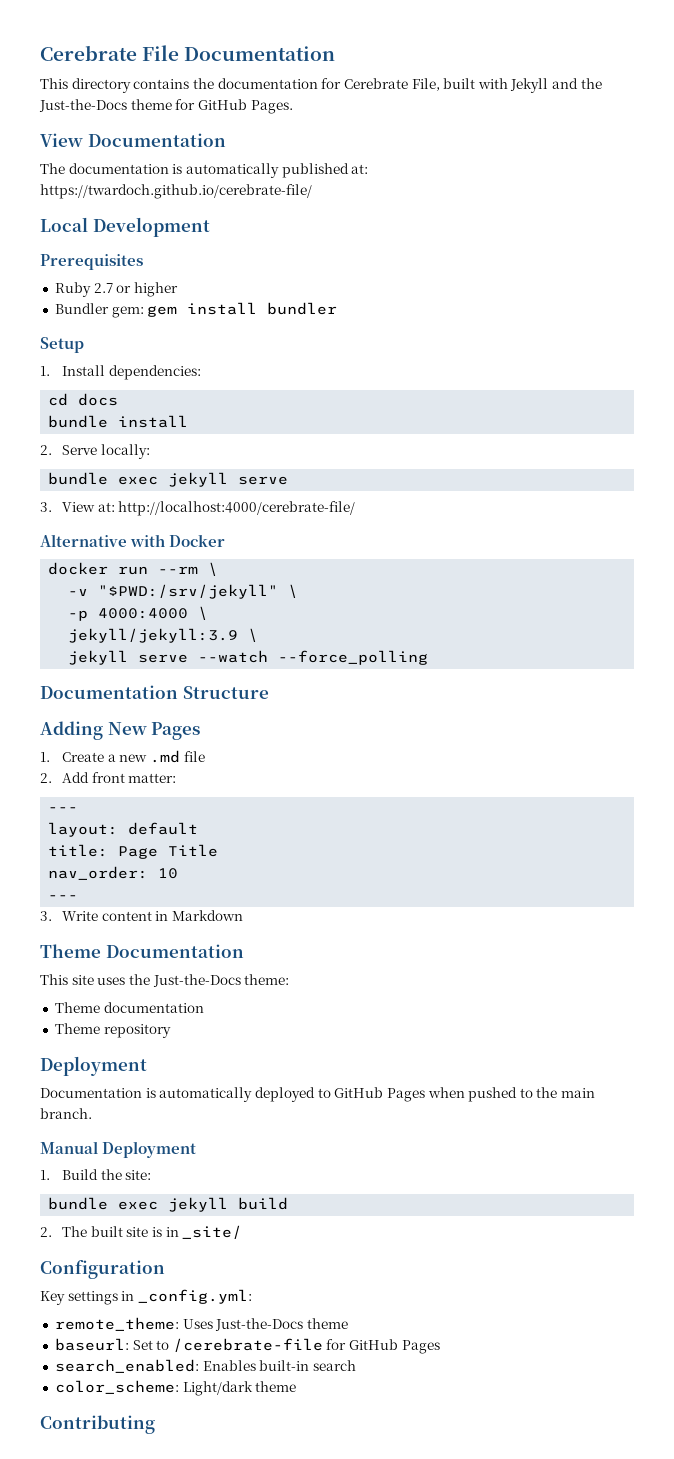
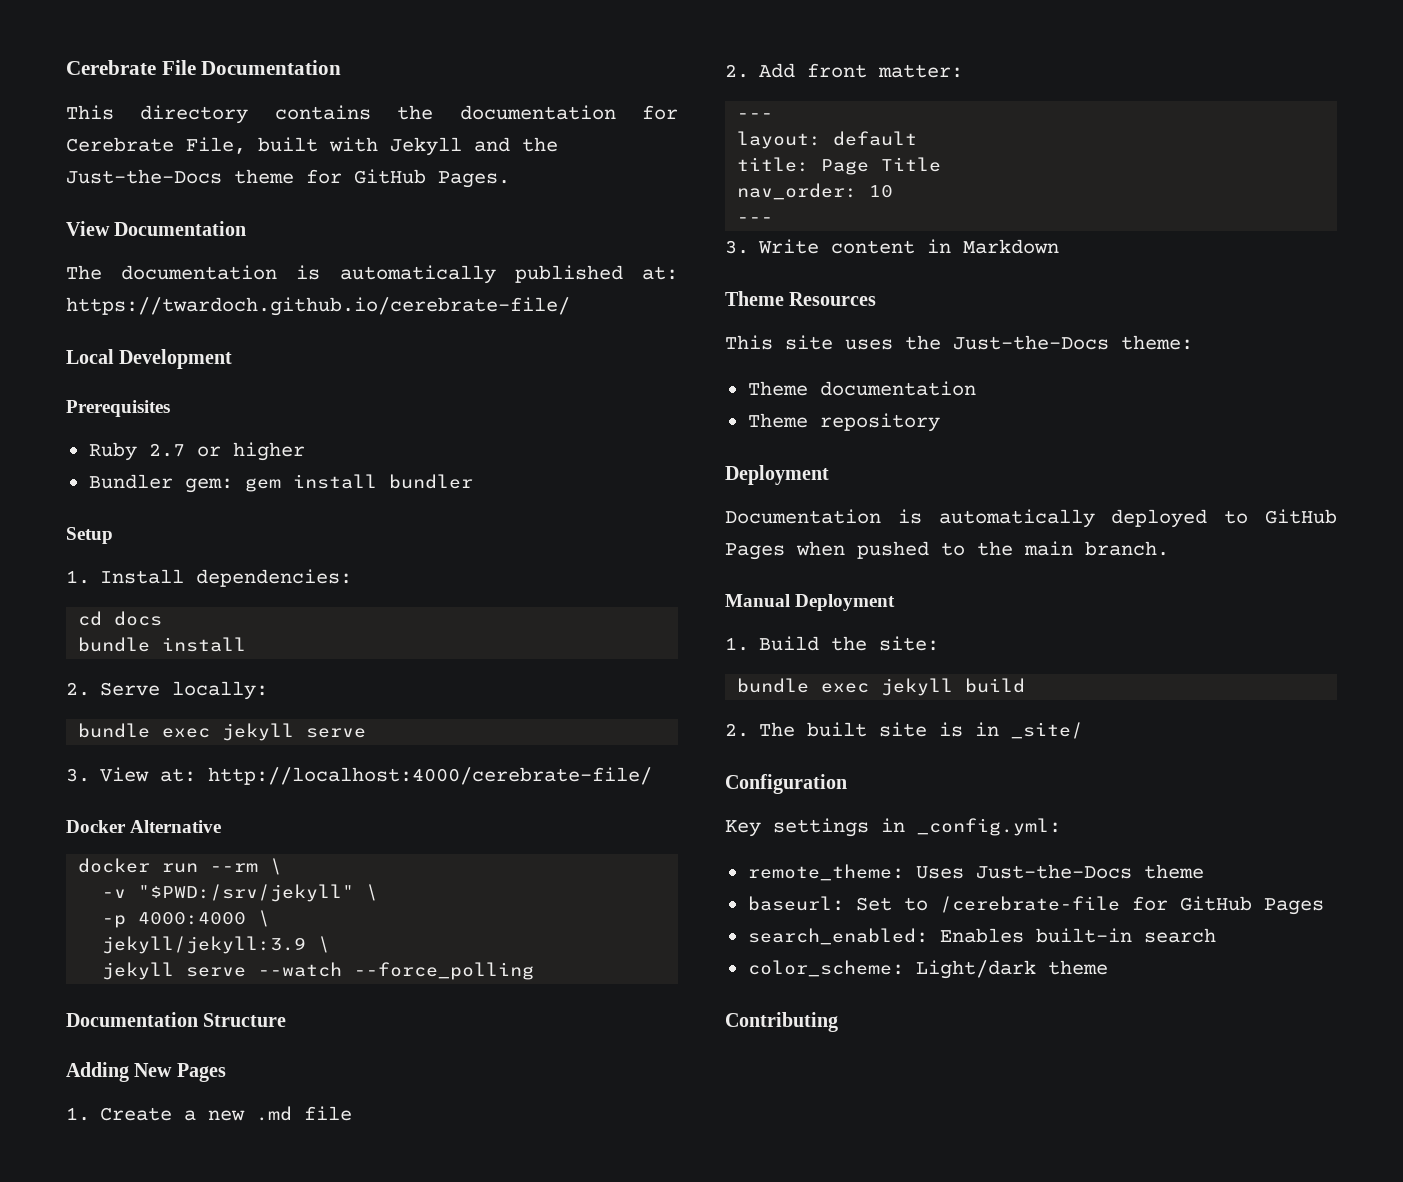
(356, 508) none -> [66,820,126,833] Docker
[130,534,226,547] with Docker -> (222, 826) none
[105,944,244,958] Documentation -> [789,292,877,306] Resources

